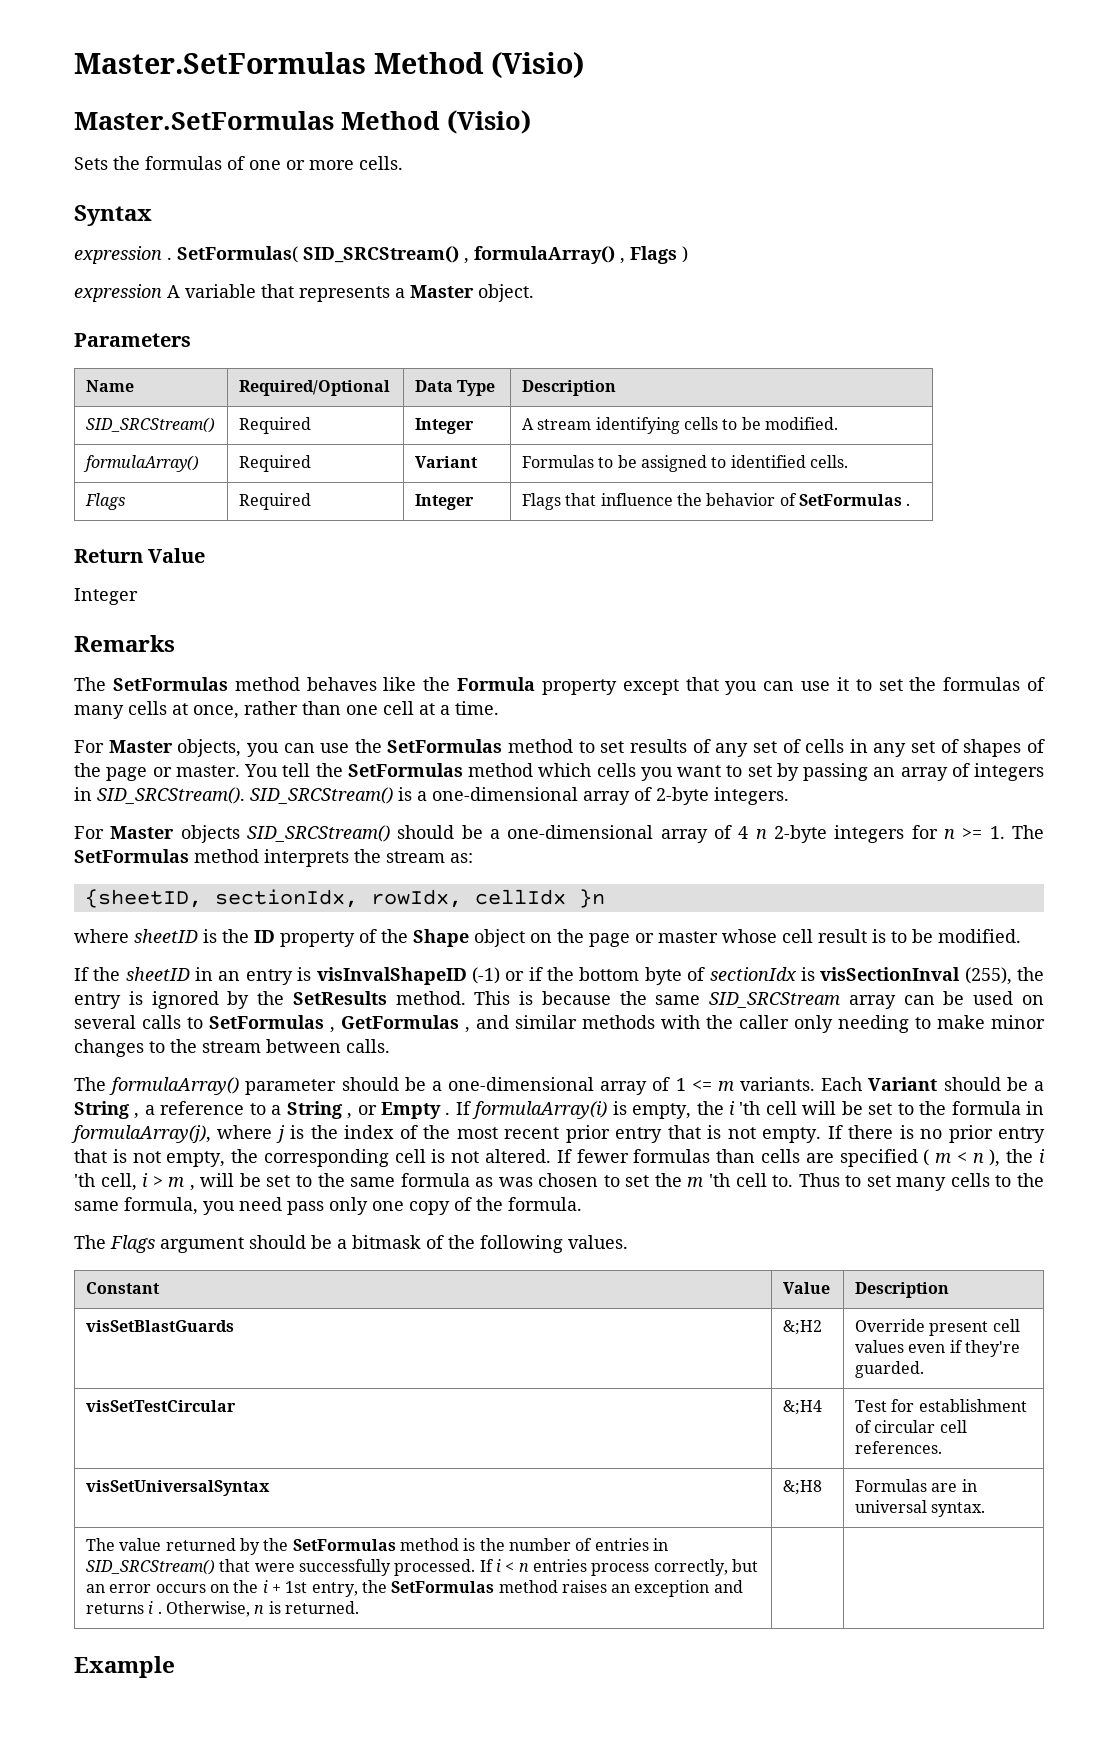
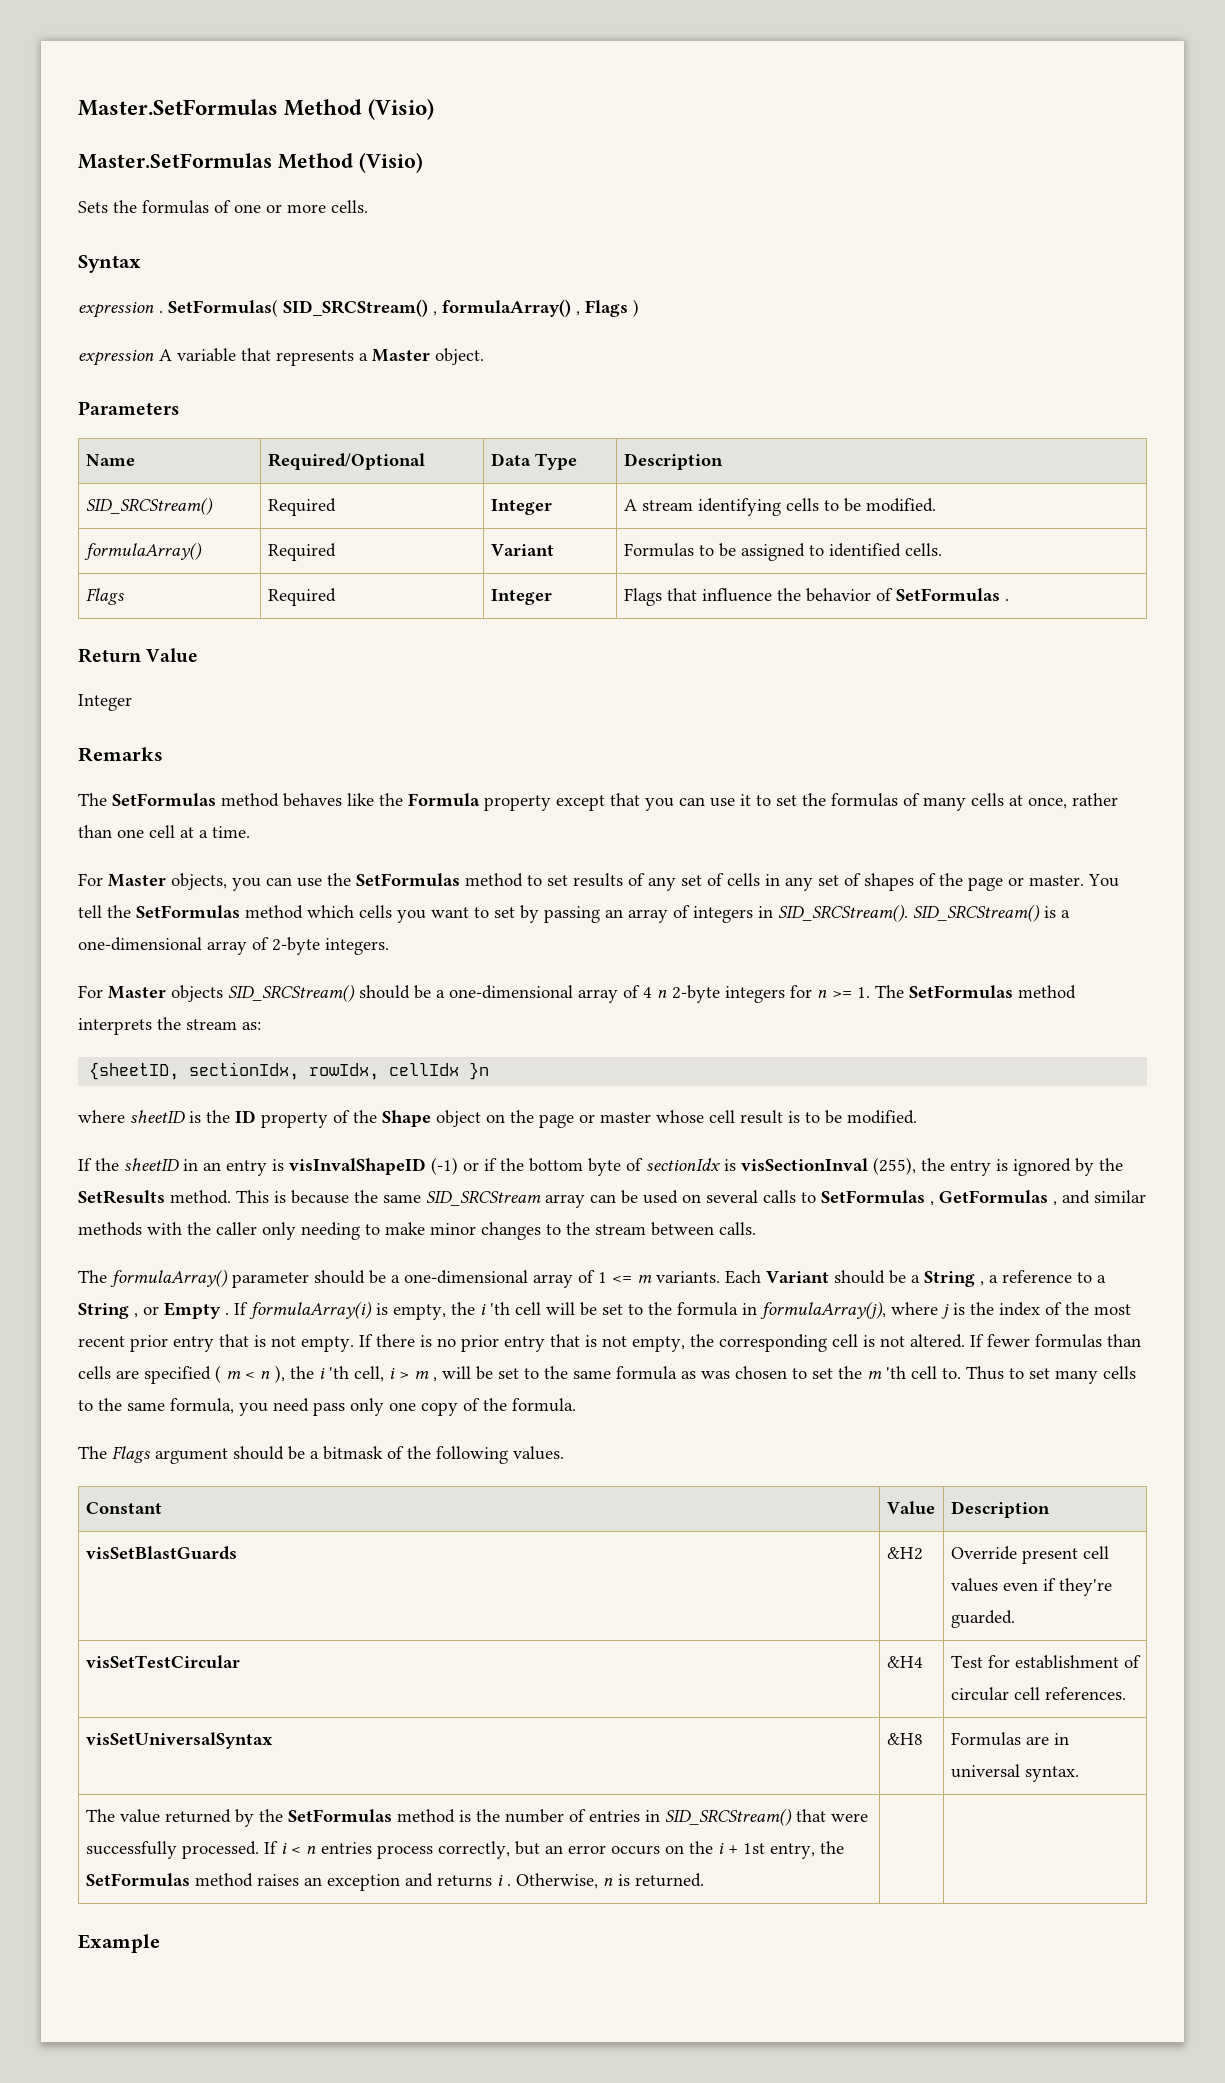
[782,1320,822,1335] &;H2 -> [886,1547,923,1560] &H2
[782,1400,822,1415] &;H4 -> [886,1656,923,1668] &H4
[782,1480,822,1495] &;H8 -> [886,1733,923,1745] &H8

